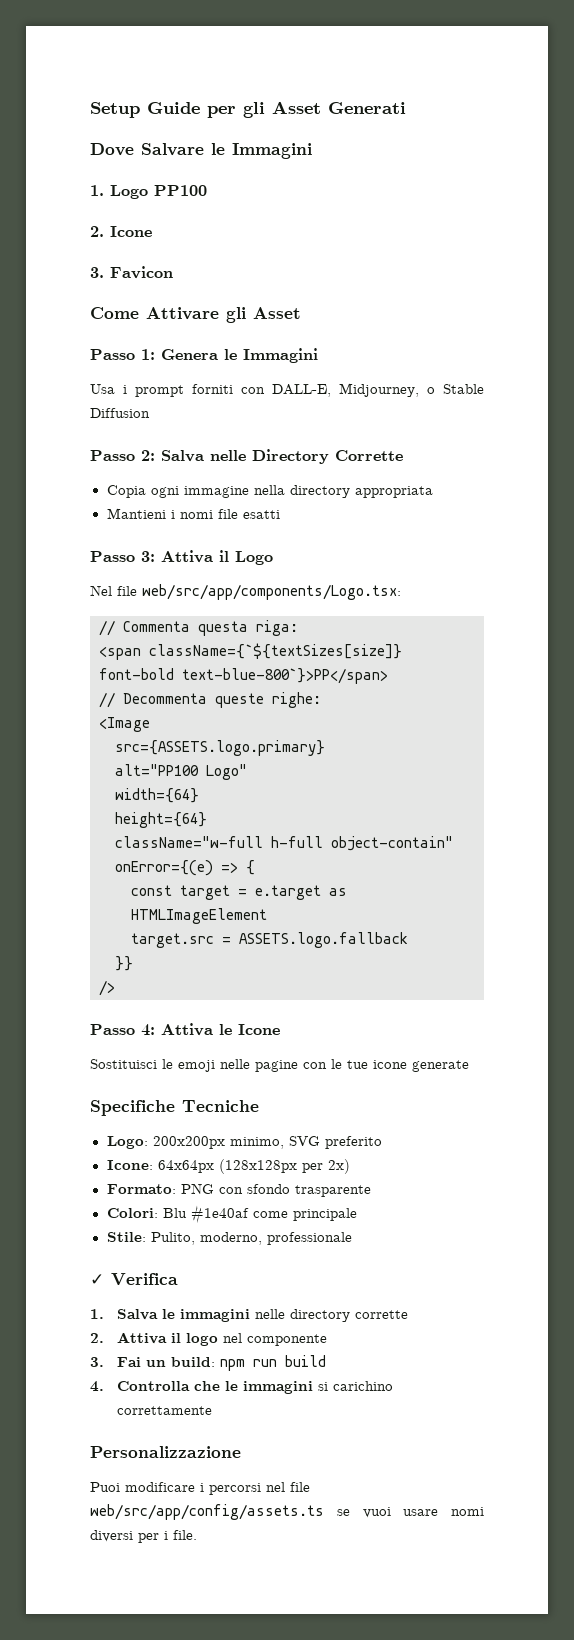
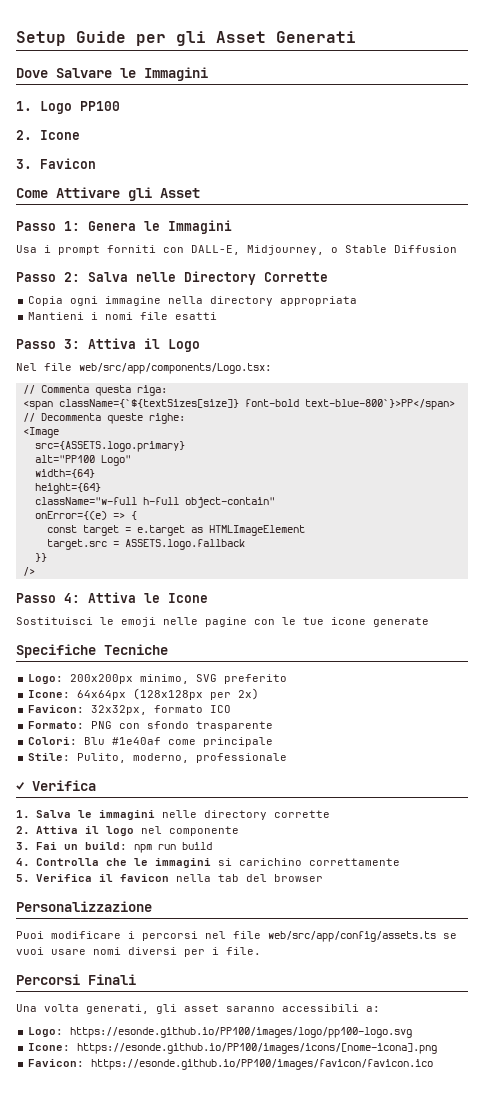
(350, 1166) none -> [28,705,232,715] // Favicon: 32x32px, formato ICO
(213, 1410) none -> [16,874,323,882] // 5. Verifica il favicon nella tab del browser
(197, 1535) none -> [16,974,136,985] [16,1004,380,1014] [28,1027,413,1038] [28,1043,438,1054] [28,1059,434,1070] // Percorsi Finali // Una volta generati, gli asset saranno accessibili a: // Logo: https://esonde.github.io/PP100/images/logo/pp100-logo.svg // Icone: https://esonde.github.io/PP100/images/icons/[nome-icona].png // Favicon: https://esonde.github.io/PP100/images/favicon/favicon.ico

